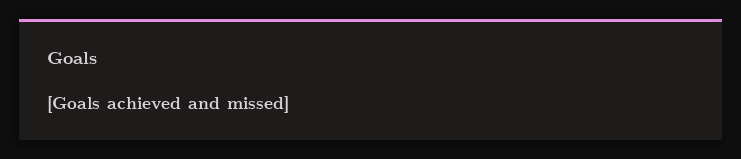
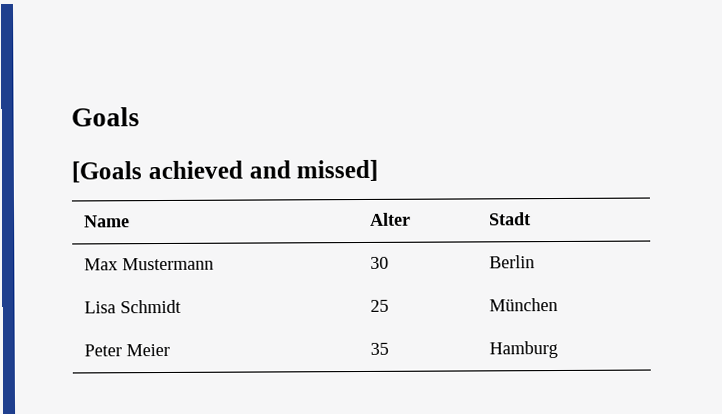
(289, 104) none -> [83,215,130,228] [369,212,411,226] [488,212,531,226] [83,257,214,271] [369,256,389,269] [488,255,535,269] [83,299,181,314] [369,299,389,312] [488,298,558,312] [83,343,170,357] [369,342,389,355] [488,341,558,359] // Name | Alter | Stadt // Max Mustermann | 30 | Berlin // Lisa Schmidt | 25 | München // Peter Meier | 35 | Hamburg

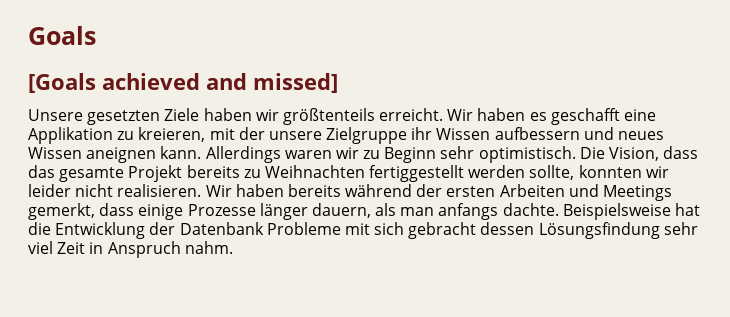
[83,215,130,228] [369,212,411,226] [488,212,531,226] [83,257,214,271] [369,256,389,269] [488,255,535,269] [83,299,181,314] [369,299,389,312] [488,298,558,312] [83,343,170,357] [369,342,389,355] [488,341,558,359] // Name | Alter | Stadt // Max Mustermann | 30 | Berlin // Lisa Schmidt | 25 | München // Peter Meier | 35 | Hamburg -> [28,108,657,125] [28,127,665,144] [28,146,699,163] [28,165,669,182] [28,184,673,201] [28,203,701,220] [28,222,698,239] [28,241,233,258] // Unsere gesetzten Ziele haben wir größtenteils erreicht. Wir haben es geschafft eine Applikation zu kreieren, mit der unsere Zielgruppe ihr Wissen aufbessern und neues Wissen aneignen kann. Allerdings waren wir zu Beginn sehr optimistisch. Die Vision, dass das gesamte Projekt bereits zu Weihnachten fertiggestellt werden sollte, konnten wir leider nicht realisieren. Wir haben bereits während der ersten Arbeiten und Meetings gemerkt, dass einige Prozesse länger dauern, als man anfangs dachte. Beispielsweise hat die Entwicklung der Datenbank Probleme mit sich gebracht dessen Lösungsfindung sehr viel Zeit in Anspruch nahm.

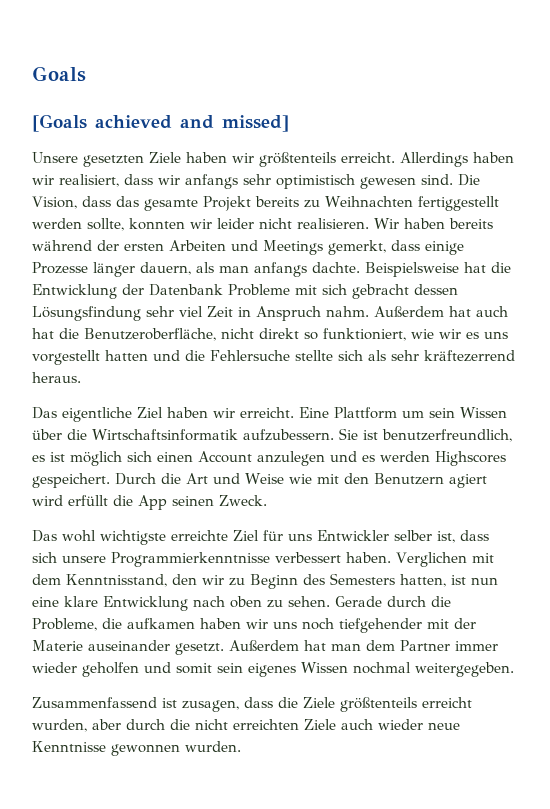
[447,108,657,125] [28,127,665,144] [28,146,576,163] Wir haben es geschafft eine Applikation zu kreieren, mit der unsere Zielgruppe ihr Wissen aufbessern und neues Wissen aneignen kann. Allerdings waren wir zu Beginn sehr optimistisch. -> [400,152,514,167] [32,174,453,189] Allerdings haben wir realisiert, dass wir anfangs sehr optimistisch gewesen sind.
(233, 247) none -> [374,306,508,317] [32,328,508,341] [32,350,515,365] [32,372,81,383] [32,407,507,422] [32,428,512,442] [32,451,506,466] [32,473,487,488] [32,495,267,510] [32,530,489,545] [32,552,494,567] [32,573,498,589] [32,596,451,611] [32,618,476,633] [32,640,498,655] [32,662,514,677] [32,697,472,712] [32,719,460,732] [32,741,241,756] Außerdem hat auch hat die Benutzeroberfläche, nicht direkt so funktioniert, wie wir es uns vorgestellt hatten und die Fehlersuche stellte sich als sehr kräftezerrend heraus. // Das eigentliche Ziel haben wir erreicht. Eine Plattform um sein Wissen über die Wirtschaftsinformatik aufzubessern. Sie ist benutzerfreundlich, es ist möglich sich einen Account anzulegen und es werden Highscores gespeichert. Durch die Art und Weise wie mit den Benutzern agiert wird erfüllt die App seinen Zweck. // Das wohl wichtigste erreichte Ziel für uns Entwickler selber ist, dass sich unsere Programmierkenntnisse verbessert haben. Verglichen mit dem Kenntnisstand, den wir zu Beginn des Semesters hatten, ist nun eine klare Entwicklung nach oben zu sehen. Gerade durch die Probleme, die aufkamen haben wir uns noch tiefgehender mit der Materie auseinander gesetzt. Außerdem hat man dem Partner immer wieder geholfen und somit sein eigenes Wissen nochmal weitergegeben. // Zusammenfassend ist zusagen, dass die Ziele größtenteils erreicht wurden, aber durch die nicht erreichten Ziele auch wieder neue Kenntnisse gewonnen wurden.

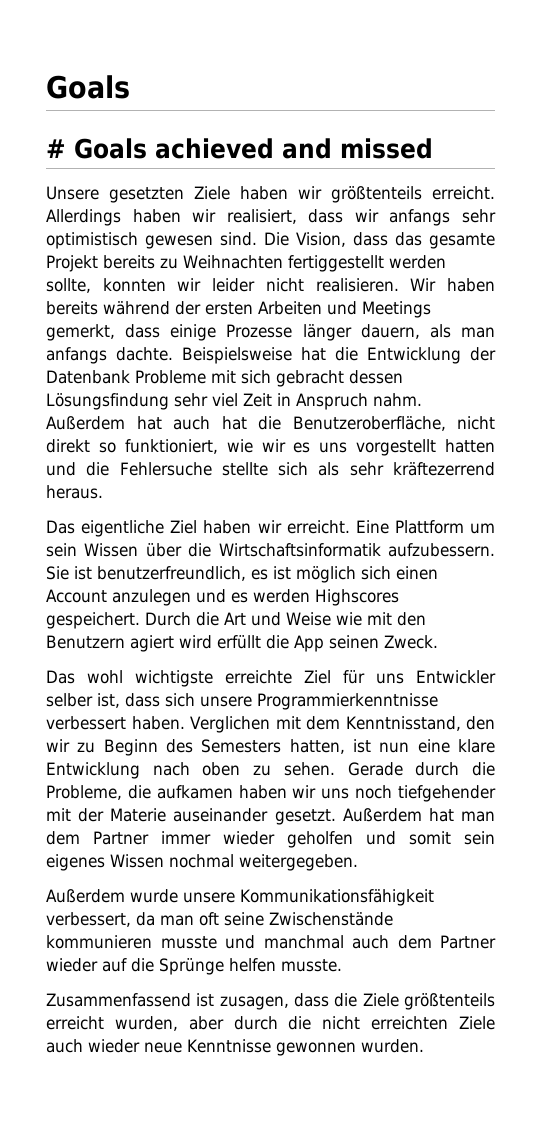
[32,114,87,132] [Goals -> [46,138,147,159] # Goals
[222,115,289,132] missed] -> [340,138,433,159] missed
(514, 669) none -> [46,889,434,906] [46,912,393,927] [46,935,496,949] [46,958,342,975] // Außerdem wurde unsere Kommunikationsfähigkeit verbessert, da man oft seine Zwischenstände kommunieren musste und manchmal auch dem Partner wieder auf die Sprünge helfen musste.

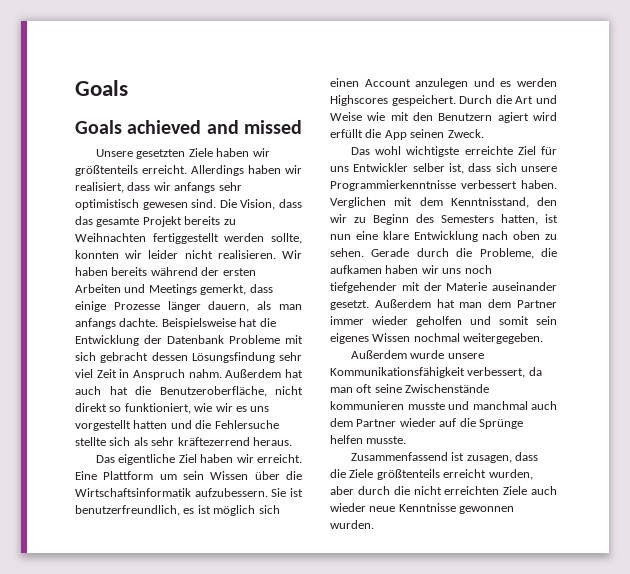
[46,139,66,158] # -> (128, 88) none

